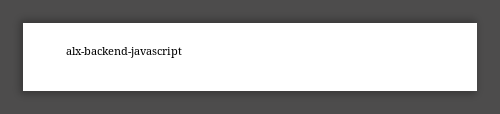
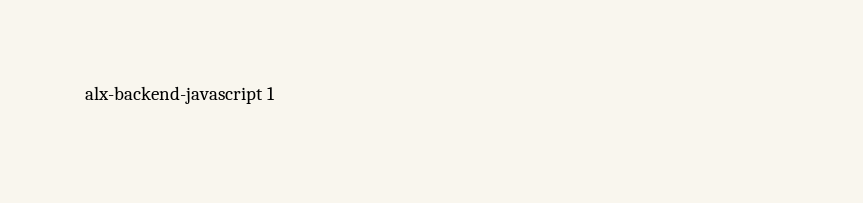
(182, 52) none -> [267,87,276,100] 1

